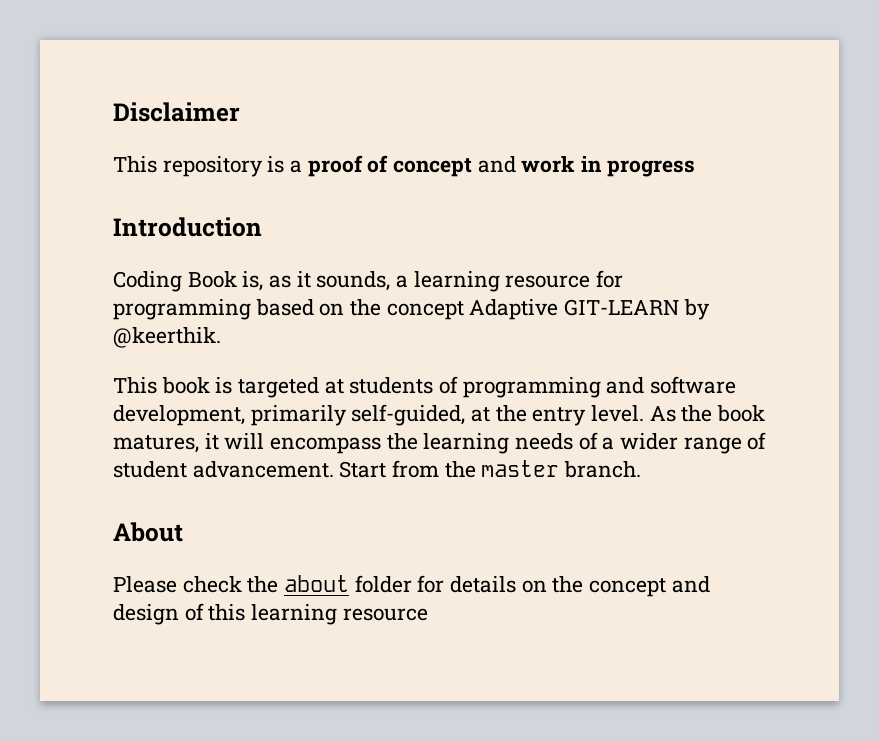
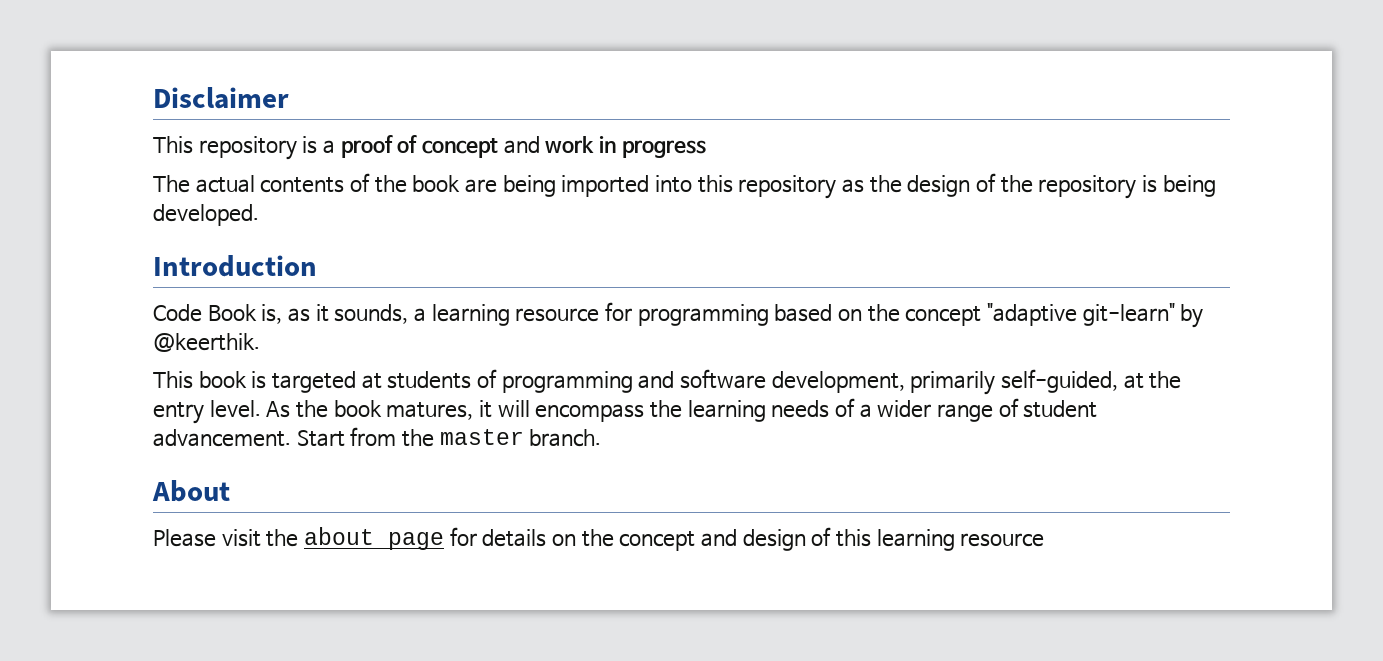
(695, 168) none -> [153,173,1216,199] [153,204,259,226] // The actual contents of the book are being imported into this repository as the design of the repository is being developed.
[113,271,182,292] Coding -> [153,304,202,322] Code
[469,299,680,320] Adaptive GIT-LEARN -> [986,303,1175,326] "adaptive git-learn"
[182,576,242,593] check -> [221,529,261,547] visit
[354,575,412,593] folder -> [387,532,444,550] page

